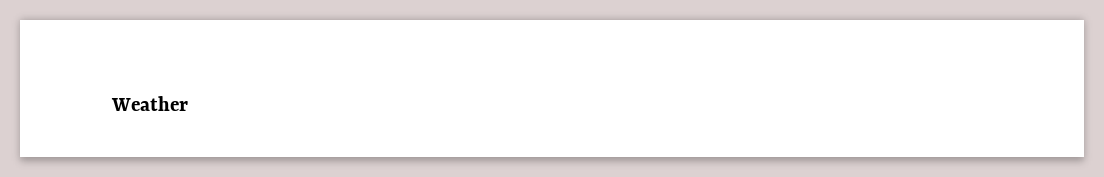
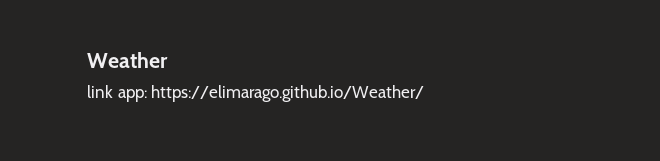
(188, 103) none -> [87,85,425,102] // link app: https://elimarago.github.io/Weather/

